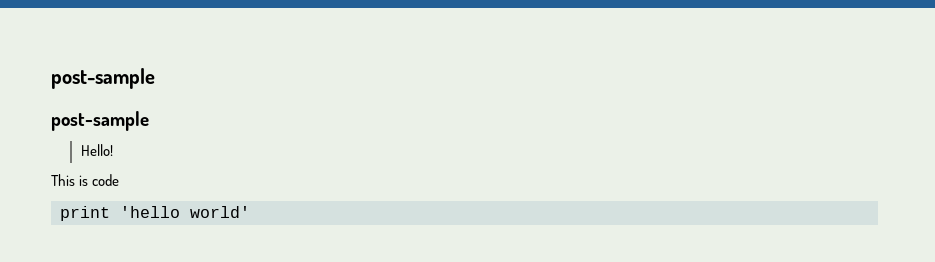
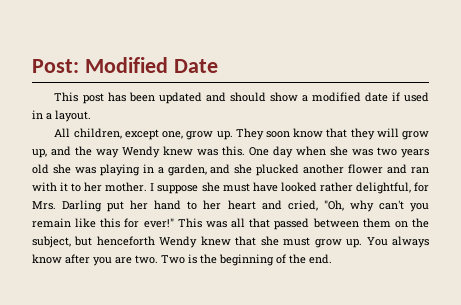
[51,68,155,89] [51,111,149,131] [80,144,113,156] [51,174,120,186] [60,206,250,221] post-sample // post-sample // Hello! // This is code // print 'hello world' -> [32,57,218,73] [54,92,429,104] [32,110,91,122] [54,128,430,140] [32,146,429,158] [32,164,429,176] [32,182,429,194] [32,200,429,212] [32,218,429,230] [32,236,429,248] [32,254,332,266] Post: Modified Date // This post has been updated and should show a modified date if used in a layout. // All children, except one, grow up. They soon know that they will grow up, and the way Wendy knew was this. One day when she was two years old she was playing in a garden, and she plucked another flower and ran with it to her mother. I suppose she must have looked rather delightful, for Mrs. Darling put her hand to her heart and cried, "Oh, why can't you remain like this for ever!" This was all that passed between them on the subject, but henceforth Wendy knew that she must grow up. You always know after you are two. Two is the beginning of the end.

